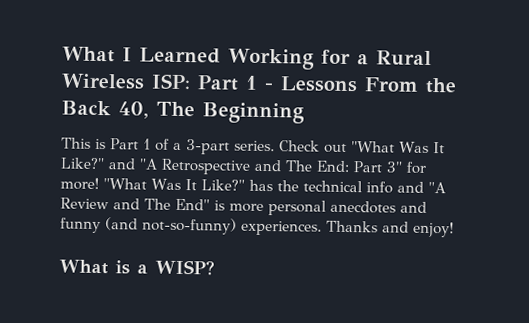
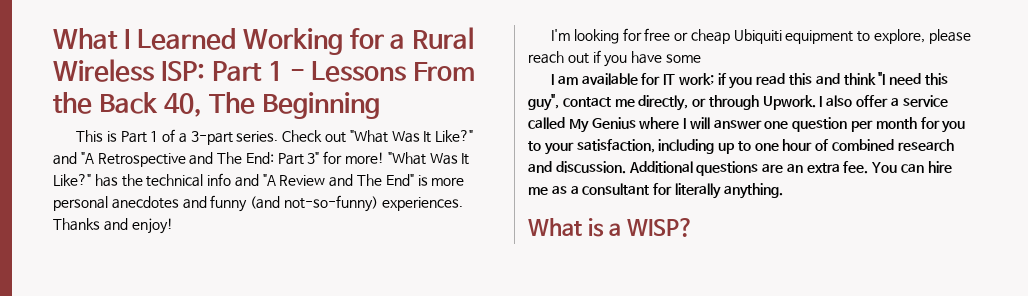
(454, 229) none -> [550,28,971,44] [528,50,701,67] [550,72,948,89] [528,94,948,111] [528,117,966,133] [528,139,954,155] [528,161,952,176] [528,183,783,199] // I'm looking for free or cheap Ubiquiti equipment to explore, please reach out if you have some // I am available for IT work; if you read this and think "I need this guy", contact me directly, or through Upwork. I also offer a service called My Genius where I will answer one question per month for you to your satisfaction, including up to one hour of combined research and discussion. Additional questions are an extra fee. You can hire me as a consultant for literally anything.

